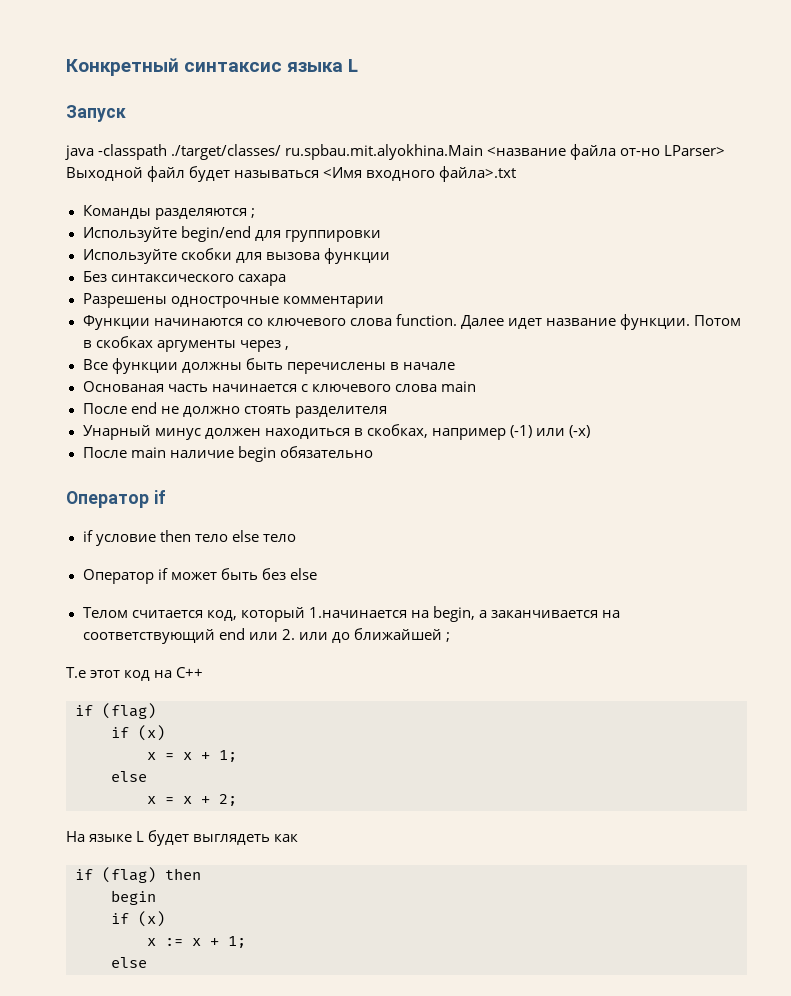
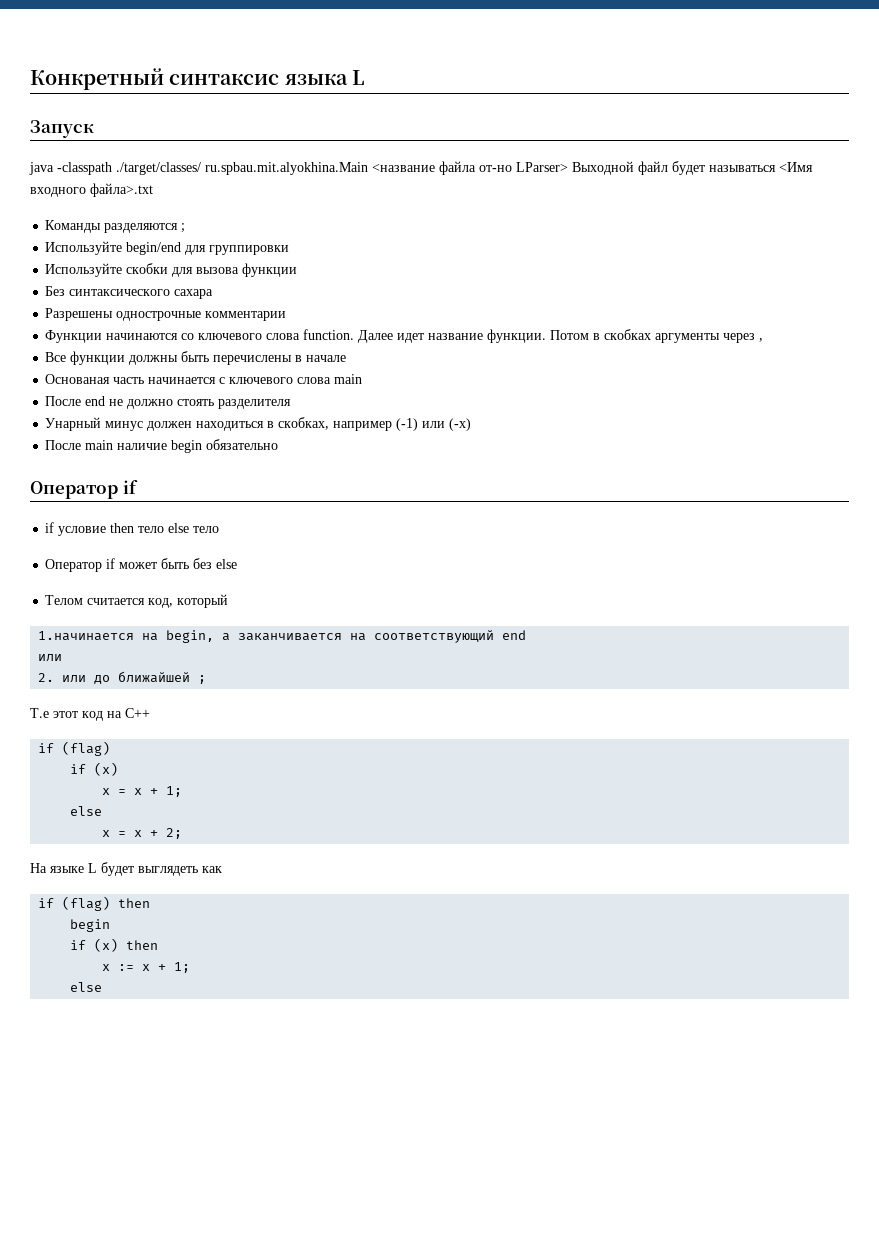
(305, 614) none -> (229, 601) //
[248,632,278,640] или -> [38,654,63,662] // или //
(165, 919) none -> [126,940,159,950] then

